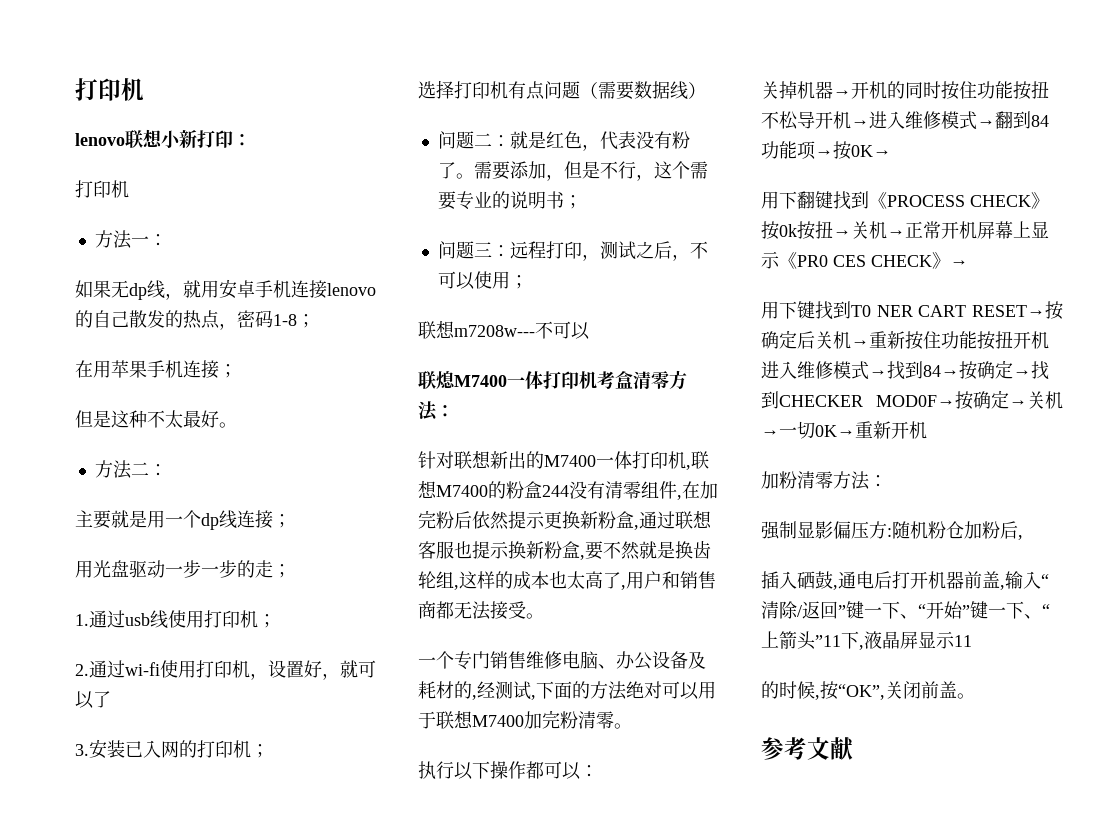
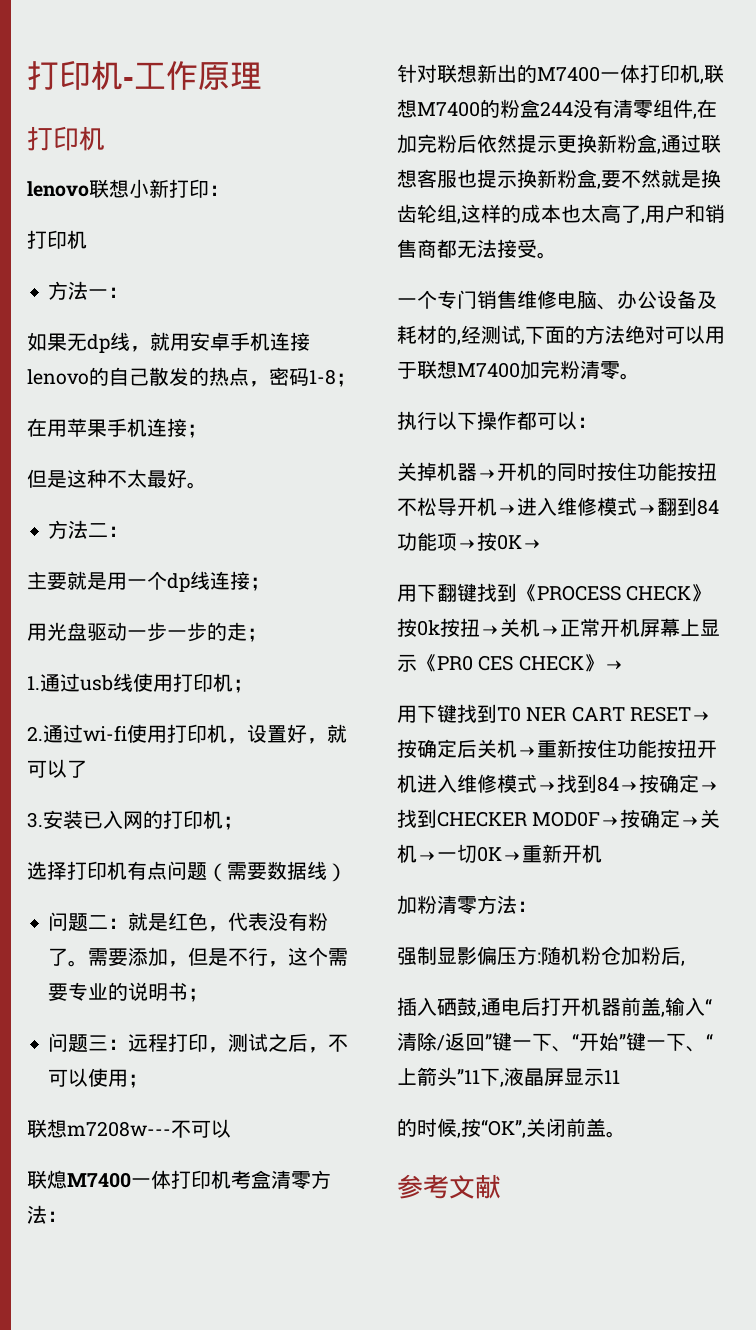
[75,78,144,101] 打印机 -> [27,61,262,90] [27,126,105,151] 打印机-工作原理 // 打印机

